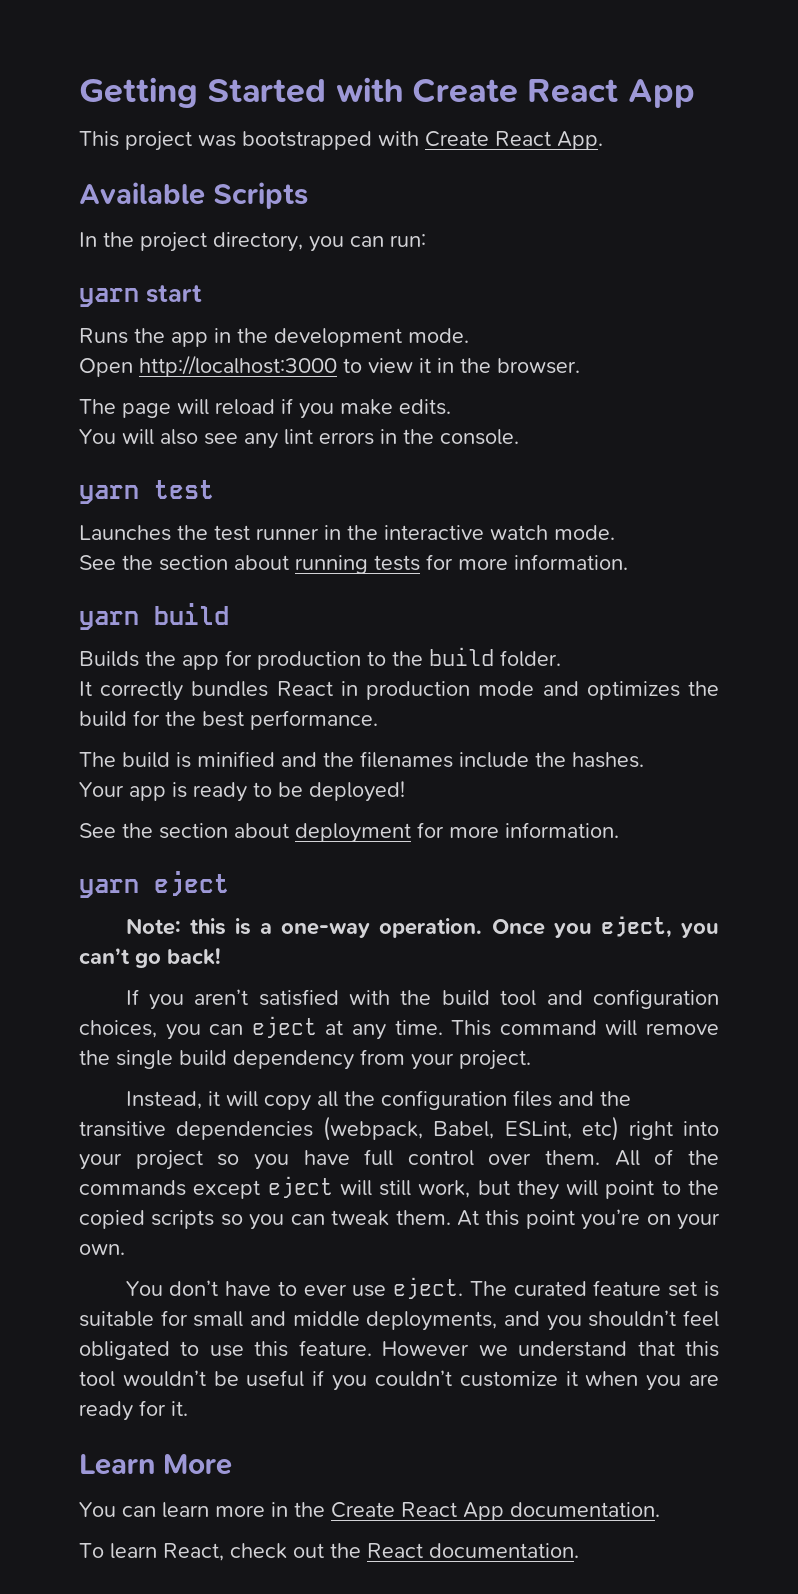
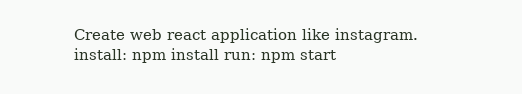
[79,77,695,108] [79,131,603,151] [79,182,308,209] [79,232,384,252] Getting Started with Create React App // This project was bootstrapped with Create React App. // Available Scripts // In the project directory, you can -> [74,28,418,43] [74,48,219,63] Create web react application like instagram. install: npm install
[79,288,139,307] // yarn -> [261,52,295,63] npm
[79,328,469,347] [79,355,580,377] [79,398,451,419] [79,429,519,449] [79,480,214,504] [79,525,615,541] [79,554,628,574] [79,603,229,630] [79,647,561,670] [79,681,719,701] [79,710,378,730] [79,751,644,768] [79,781,405,802] [79,822,619,843] [79,871,229,898] [125,916,720,938] [79,948,221,968] [125,989,720,1010] [79,1016,720,1040] [79,1049,531,1070] [125,1090,631,1111] [79,1116,719,1141] [79,1149,719,1170] [79,1176,719,1200] [79,1209,720,1230] [79,1244,125,1255] [125,1277,719,1299] [79,1310,719,1331] [79,1340,720,1360] [79,1370,719,1391] [79,1400,188,1421] [79,1454,232,1475] [79,1502,660,1521] [79,1543,579,1561] // Runs the app in the development mode. // Open http://localhost:3000 to view it in the browser. // The page will reload if you make edits. // You will also see any lint errors in the console. // yarn test // Launches the test runner in the interactive watch mode. // See the section about running tests for more information. // yarn build // Builds the app for production to the build folder. // It correctly bundles React in production mode and optimizes the build for the best performance. // The build is minified and the filenames include the hashes. // Your app is ready to be deployed! // See the section about deployment for more information. // yarn eject // Note: this is a one-way operation. Once you eject, you can’t go back! // If you aren’t satisfied with the build tool and configuration choices, you can eject at any time. This command will remove the single build dependency from your project. // Instead, it will copy all the configuration files and the transitive dependencies (webpack, Babel, ESLint, etc) right into your project so you have full control over them. All of the commands except eject will still work, but they will point to the copied scripts so you can tweak them. At this point you’re on your own. // You don’t have to ever use eject. The curated feature set is suitable for small and middle deployments, and you shouldn’t feel obligated to use this feature. However we understand that this tool wouldn’t be useful if you couldn’t customize it when you are ready for it. // Learn More // You can learn more in the Create React App documentation. // To learn React, check out the React documentation. -> (336, 55) none

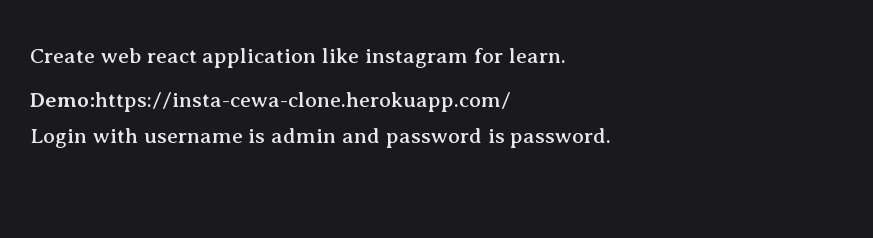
[335,28,418,43] [74,48,336,63] instagram. install: npm install run: npm start -> [365,48,566,68] [30,92,511,112] [30,128,612,148] instagram for learn. // Demo:https://insta-cewa-clone.herokuapp.com/ // Login with username is admin and password is password.

